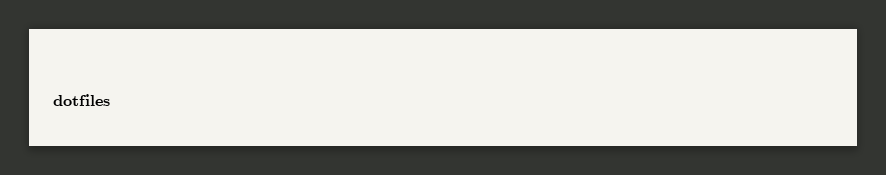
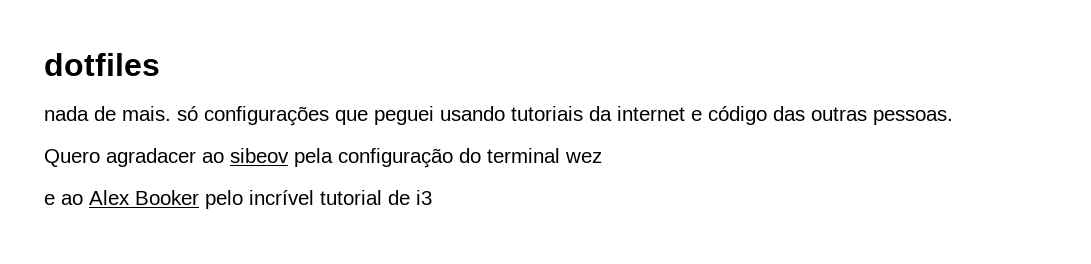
(110, 100) none -> [44,106,953,126] [44,148,602,168] [44,190,432,209] // nada de mais. só configurações que peguei usando tutoriais da internet e código das outras pessoas. // Quero agradacer ao sibeov pela configuração do terminal wez // e ao Alex Booker pelo incrível tutorial de i3

